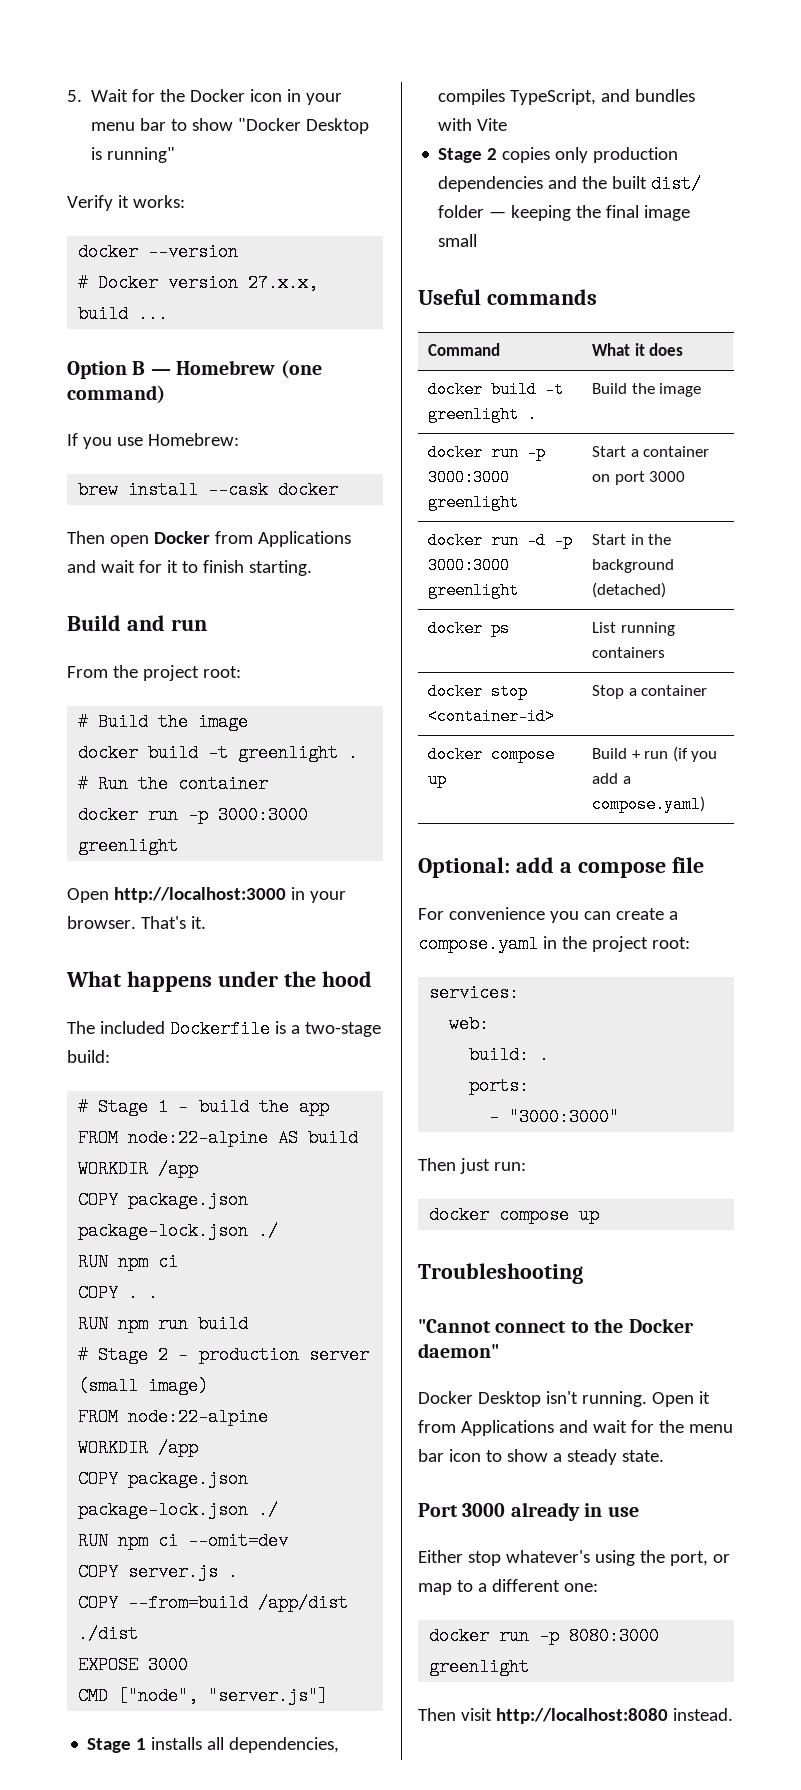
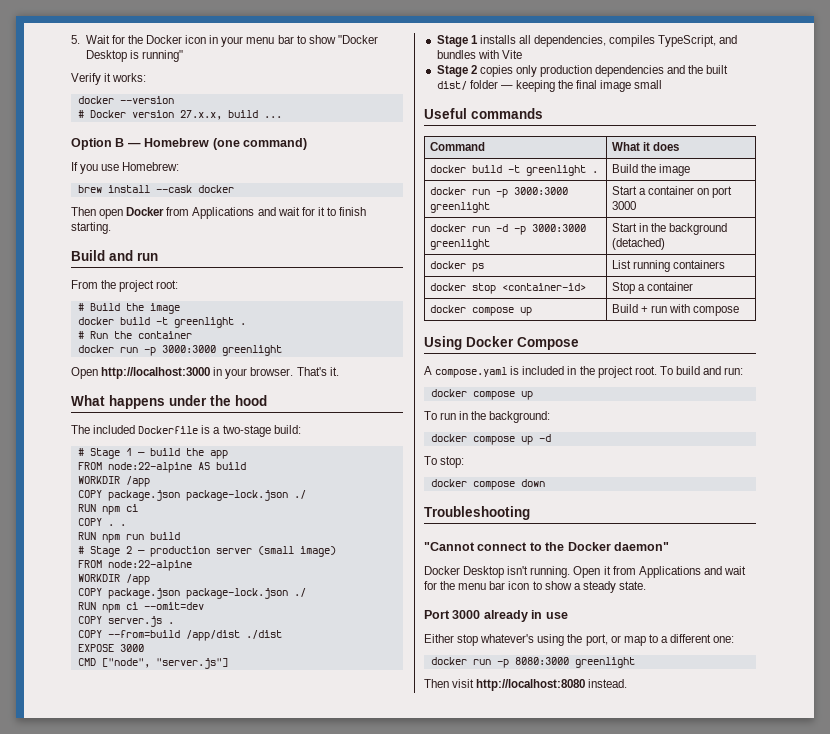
[672,746,718,762] [592,773,631,784] [592,796,706,813] [418,857,704,878] [418,907,678,923] [418,935,690,953] [429,984,520,1002] [449,1015,490,1033] [469,1046,550,1064] [469,1077,530,1095] [489,1108,620,1126] [418,1158,526,1174] [429,1206,600,1224] (if you add a compose.yaml) // Optional: add a compose file // For convenience you can create a compose.yaml in the project root: // services: // web: // build: . // ports: // - "3000:3000" // Then just run: // docker compose up -> [669,304,740,316] [424,336,579,350] [424,366,744,378] [430,389,533,400] [424,411,551,423] [430,434,551,445] [424,456,465,468] [430,479,545,490] with compose // Using Docker Compose // A compose.yaml is included in the project root. To build and run: // docker compose up // To run in the background: // docker compose up -d // To stop: // docker compose down

